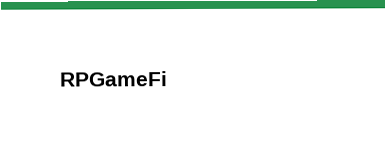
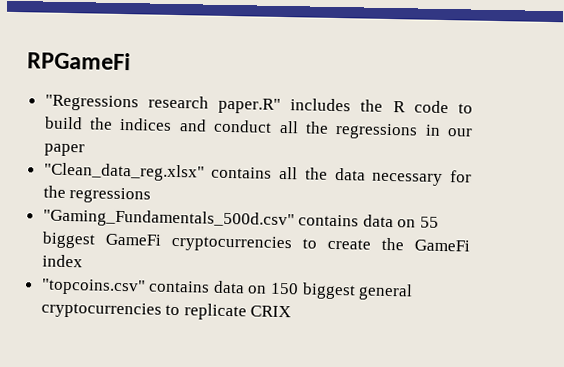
(168, 79) none -> [44,94,474,114] [43,116,474,140] [43,143,85,157] [43,162,472,187] [42,185,152,204] [42,208,440,230] [41,231,471,253] [41,254,83,268] [40,278,414,301] [40,301,292,321] // "Regressions research paper.R" includes the R code to build the indices and conduct all the regressions in our paper // "Clean_data_reg.xlsx" contains all the data necessary for the regressions // "Gaming_Fundamentals_500d.csv" contains data on 55 biggest GameFi cryptocurrencies to create the GameFi index // "topcoins.csv" contains data on 150 biggest general cryptocurrencies to replicate CRIX

